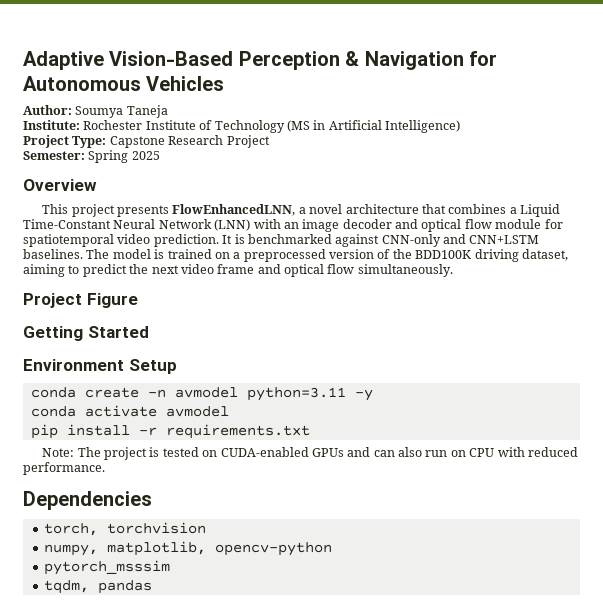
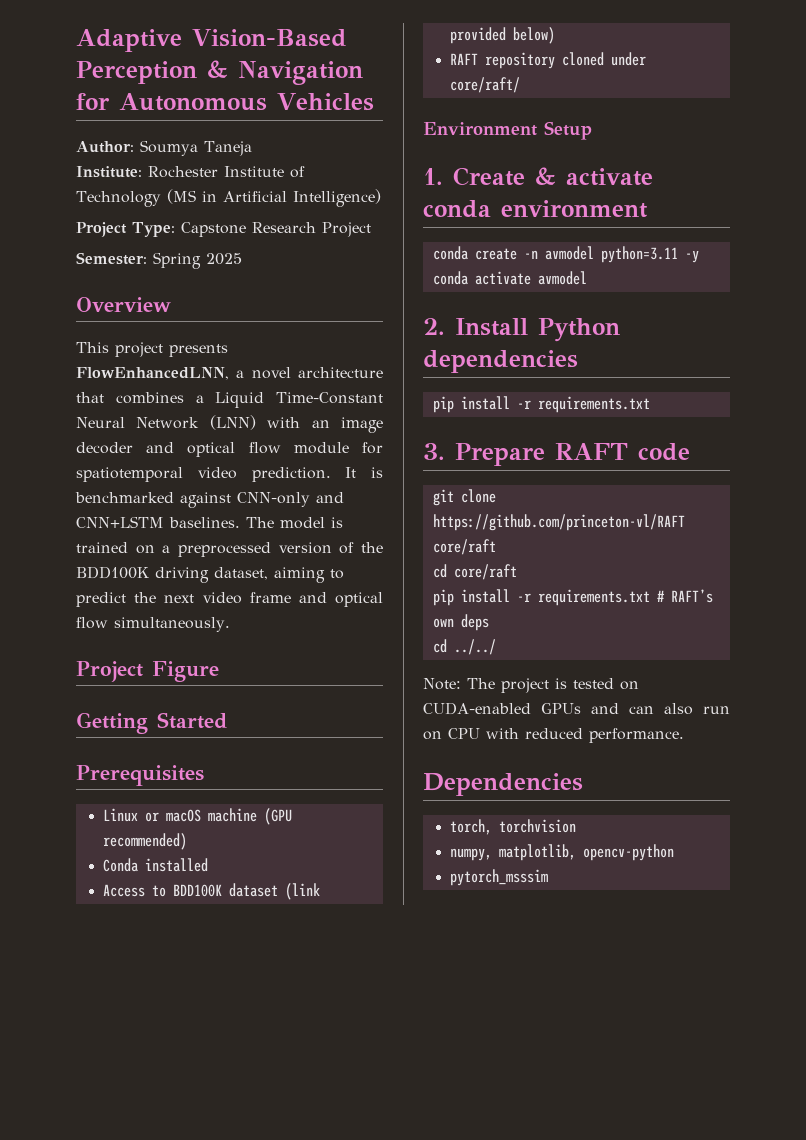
[23,359,177,374] Environment Setup -> [76,765,204,786] [103,808,293,825] [103,833,188,850] [103,858,209,872] [103,883,321,900] [450,27,556,44] [450,52,647,69] [450,77,521,93] [423,121,592,140] [423,167,653,186] [423,200,648,218] Prerequisites // Linux or macOS machine (GPU recommended) // Conda installed // Access to BDD100K dataset (link provided below) // RAFT repository cloned under core/raft/ // Environment Setup // 1. Create & activate conda environment
[30,424,310,439] // pip install -r requirements.txt -> [423,318,620,342] [423,350,578,373] [432,396,650,413] [423,443,690,466] [432,489,496,506] [432,514,685,531] [432,539,496,555] [432,564,517,580] [432,589,713,606] [432,614,489,631] [432,639,496,655] // 2. Install Python dependencies // pip install -r requirements.txt // 3. Prepare RAFT code // git clone https://github.com/princeton-vl/RAFT core/raft // cd core/raft // pip install -r requirements.txt # RAFT’s own deps // cd ../../
[44,580,153,594] // tqdm, pandas -> (549, 877) none

